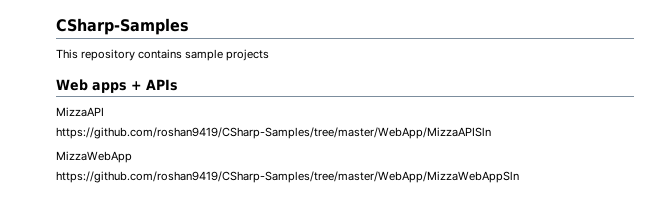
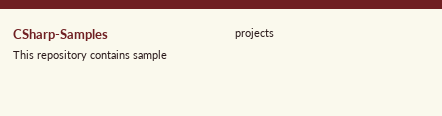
[56,79,178,93] [56,107,104,117] [56,127,491,139] [56,151,132,163] [56,171,519,183] // Web apps + APIs // MizzaAPI // https://github.com/roshan9419/CSharp-Samples/tree/master/WebApp/MizzaAPISln // MizzaWebApp // https://github.com/roshan9419/CSharp-Samples/tree/master/WebApp/MizzaWebAppSln -> (274, 33) none

